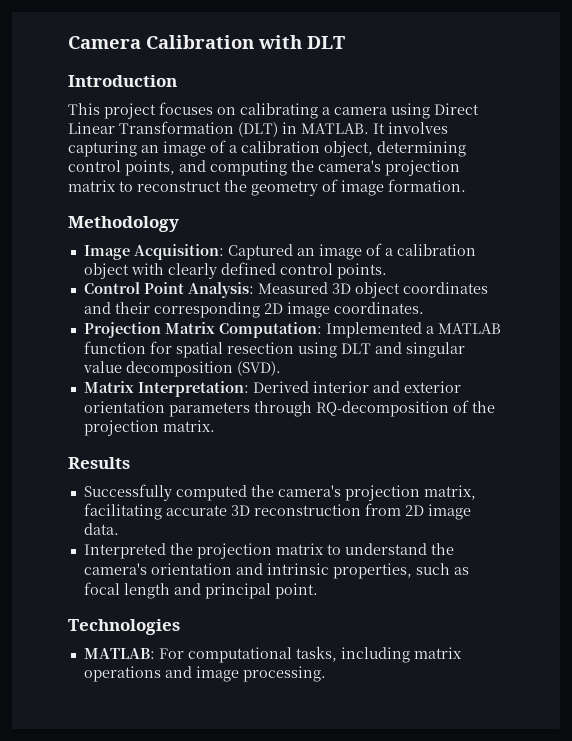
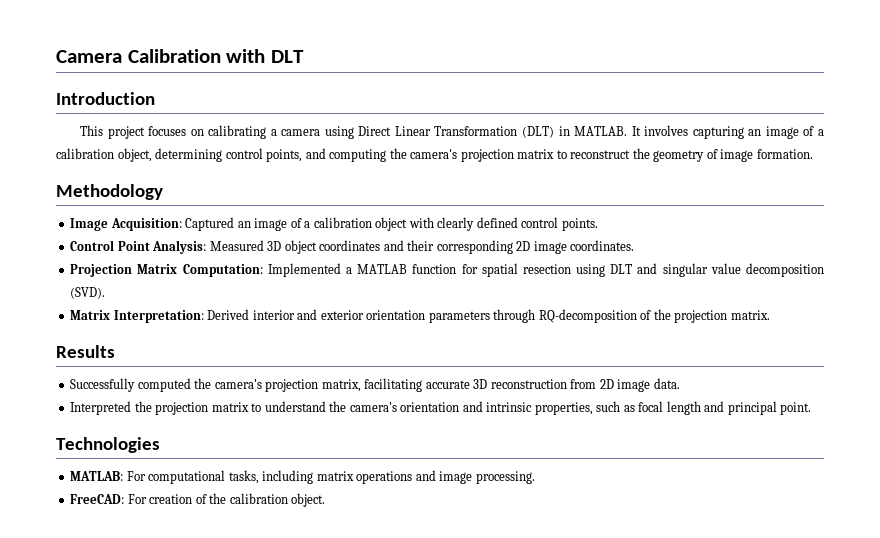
(326, 674) none -> [70,493,326,507] // FreeCAD: For creation of the calibration object.

